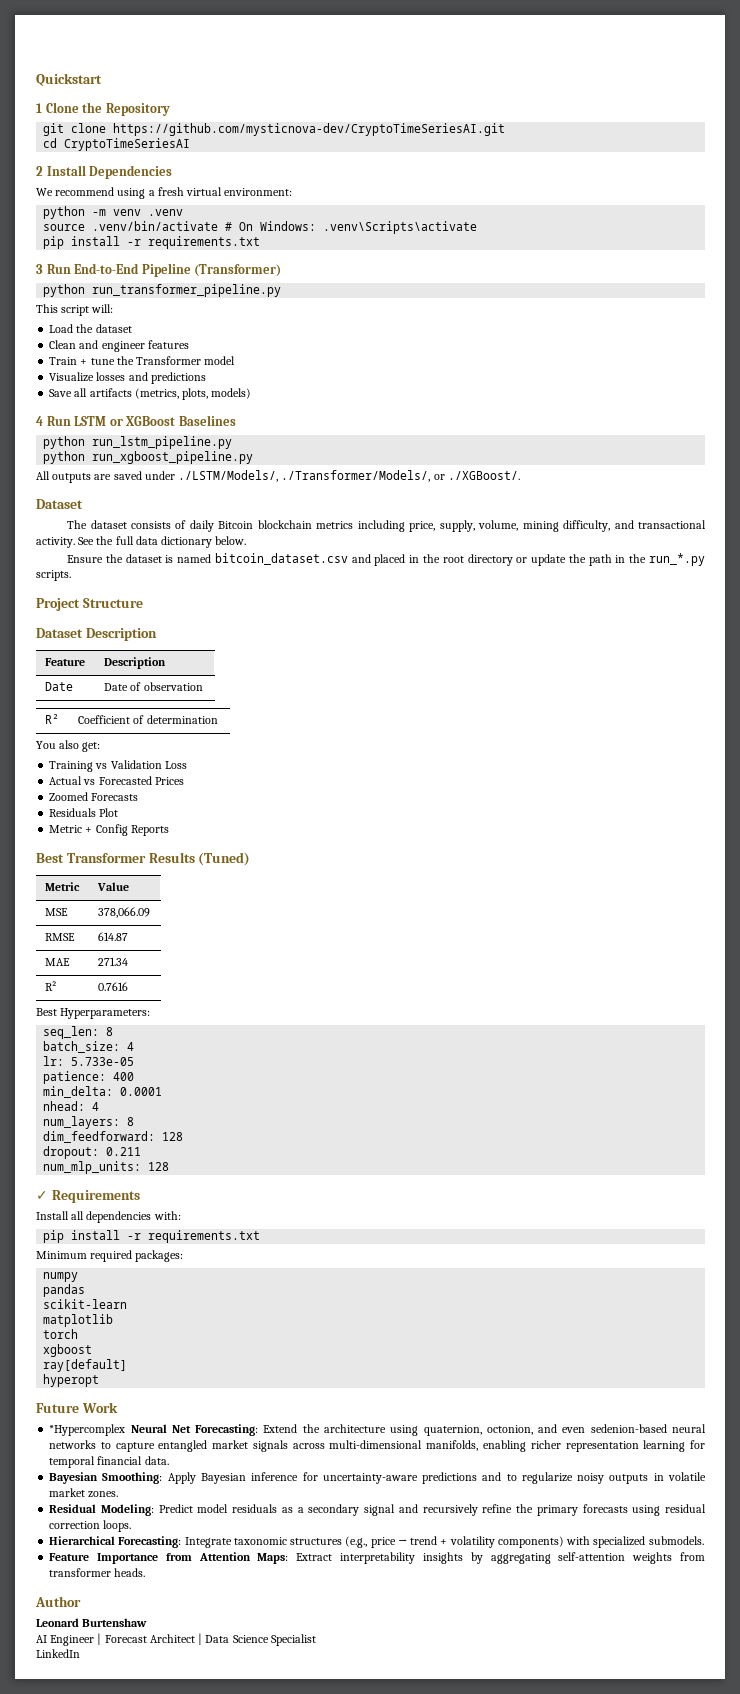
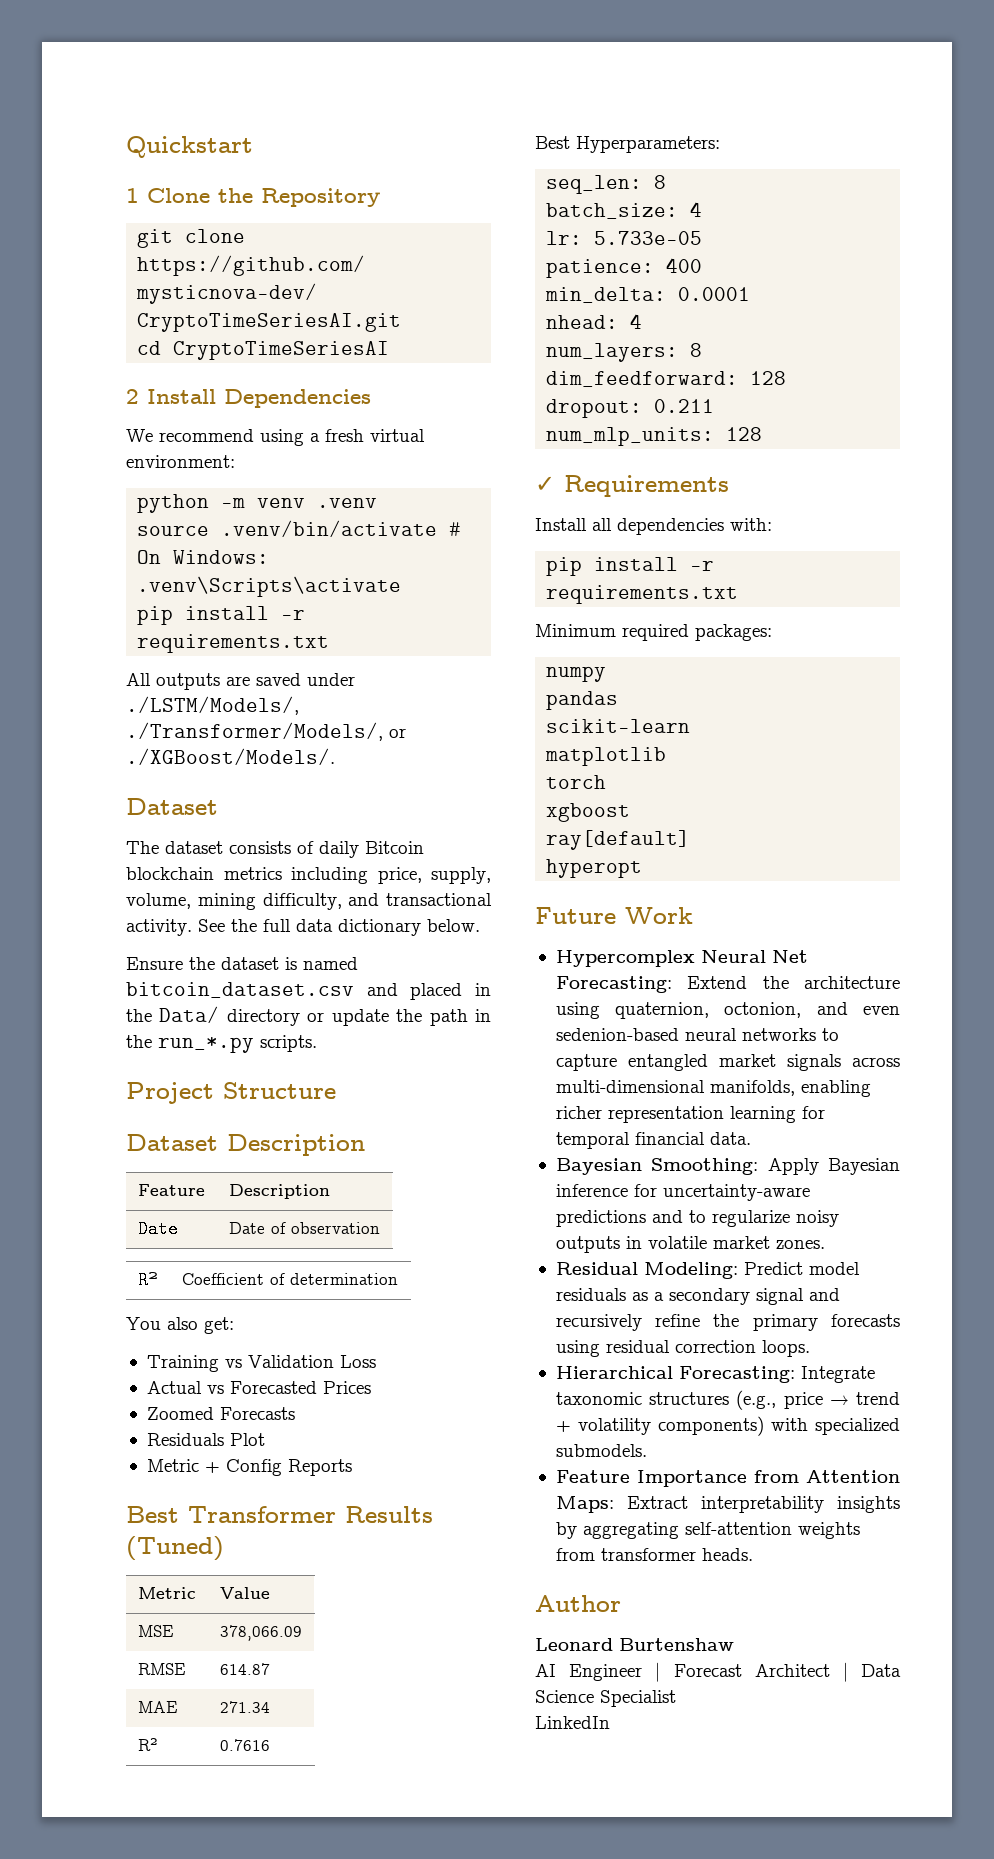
[36,263,282,277] [43,284,282,297] [36,304,114,316] [49,324,132,333] [49,340,189,352] [49,356,236,365] [49,372,206,384] [49,388,252,400] [36,415,236,426] [43,436,233,449] [43,451,254,464] // 3 Run End-to-End Pipeline (Transformer) // python run_transformer_pipeline.py // This script will: // Load the dataset // Clean and engineer features // Train + tune the Transformer model // Visualize losses and predictions // Save all artifacts (metrics, plots, models) // 4 Run LSTM or XGBoost Baselines // python run_lstm_pipeline.py // python run_xgboost_pipeline.py -> (330, 643) none
[447,471,520,480] ./XGBoost/. -> [126,748,335,765] ./XGBoost/Models/.
[442,556,464,563] root -> [159,1006,220,1023] Data/
[49,1424,126,1436] *Hypercomplex -> [555,950,695,967] Hypercomplex

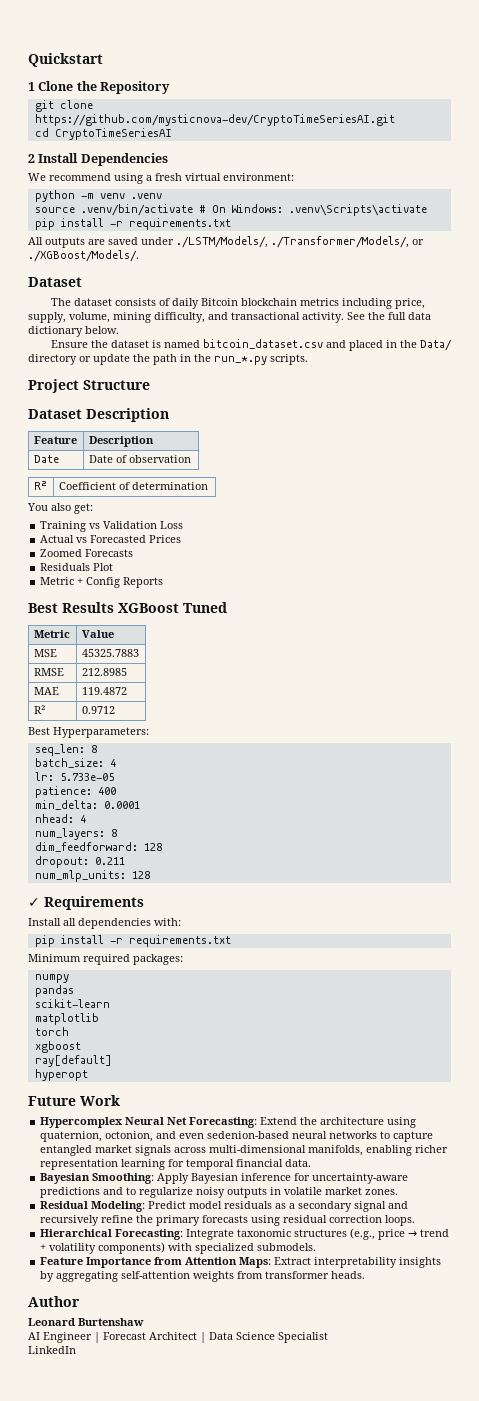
[188,1506,433,1523] [126,1536,224,1561] Transformer Results (Tuned) -> [62,602,227,613] Results XGBoost Tuned
[219,1625,302,1641] 378,066.09 -> [81,649,139,657] 45325.7883
[219,1663,270,1675] 614.87 -> [81,668,127,676] 212.8985
[219,1701,270,1713] [137,1738,158,1751] [219,1739,270,1751] 271.34 // R² | 0.7616 -> [81,687,127,695] [33,705,45,714] [81,706,115,714] 119.4872 // R² | 0.9712

